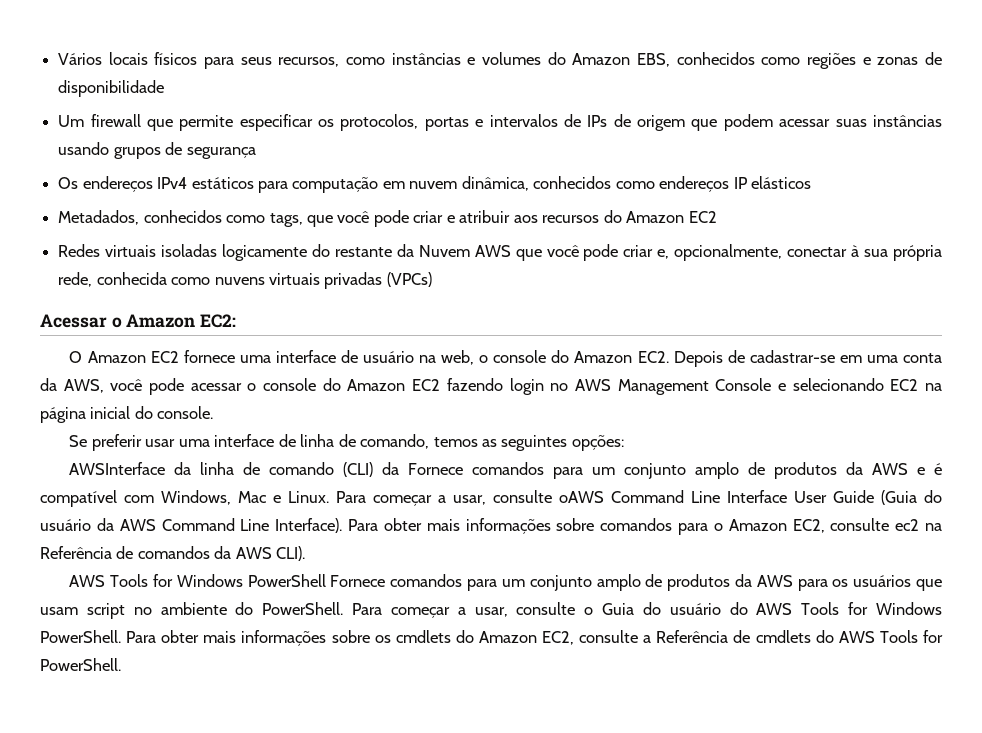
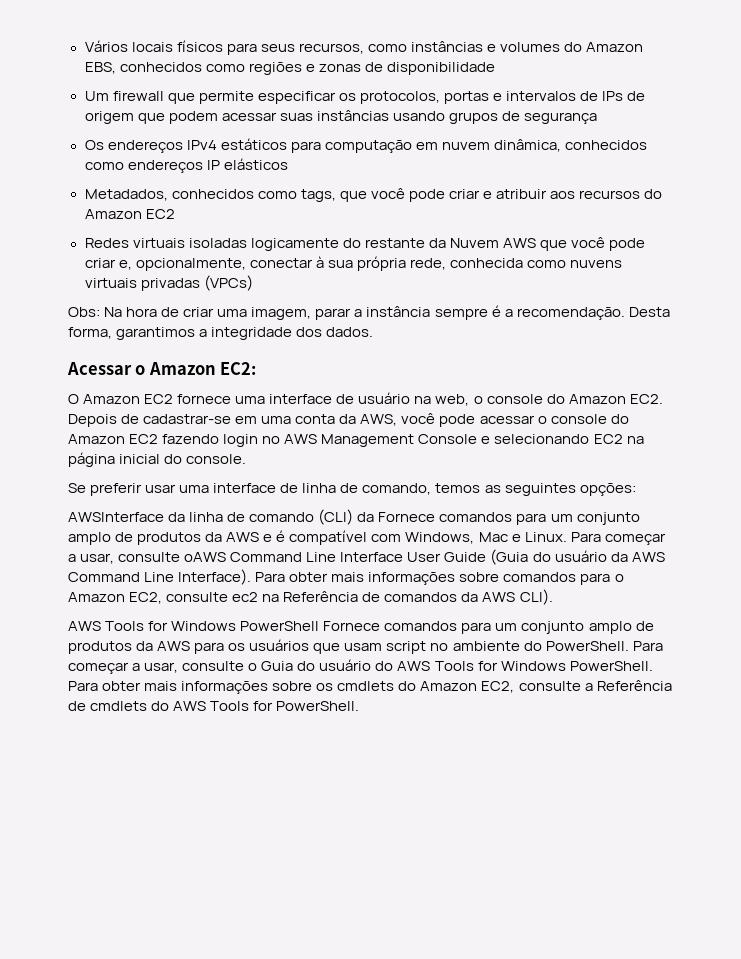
(432, 279) none -> [68,305,670,320] [68,327,374,340] // Obs: Na hora de criar uma imagem, parar a instância sempre é a recomendação. Desta forma, garantimos a integridade dos dados.

